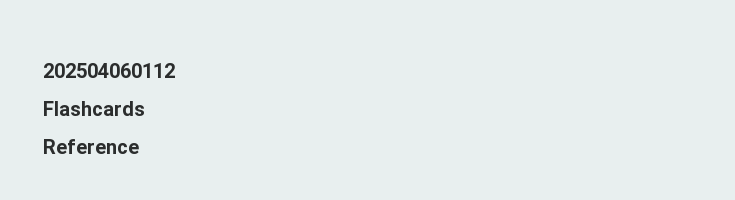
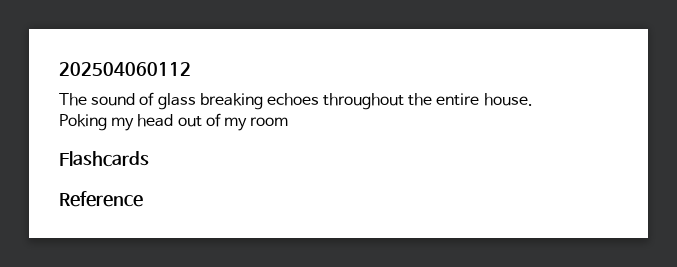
(175, 70) none -> [59,92,533,110] [59,113,289,131] // The sound of glass breaking echoes throughout the entire house. Poking my head out of my room

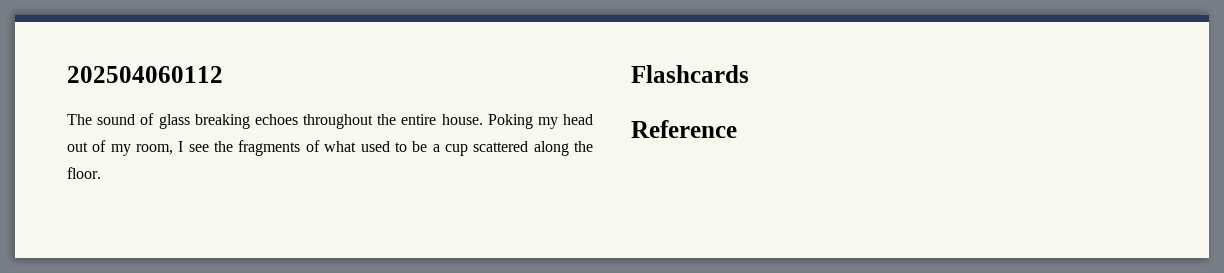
[250,117,289,126] room -> [136,140,594,156] [67,167,101,179] room, I see the fragments of what used to be a cup scattered along the floor.

